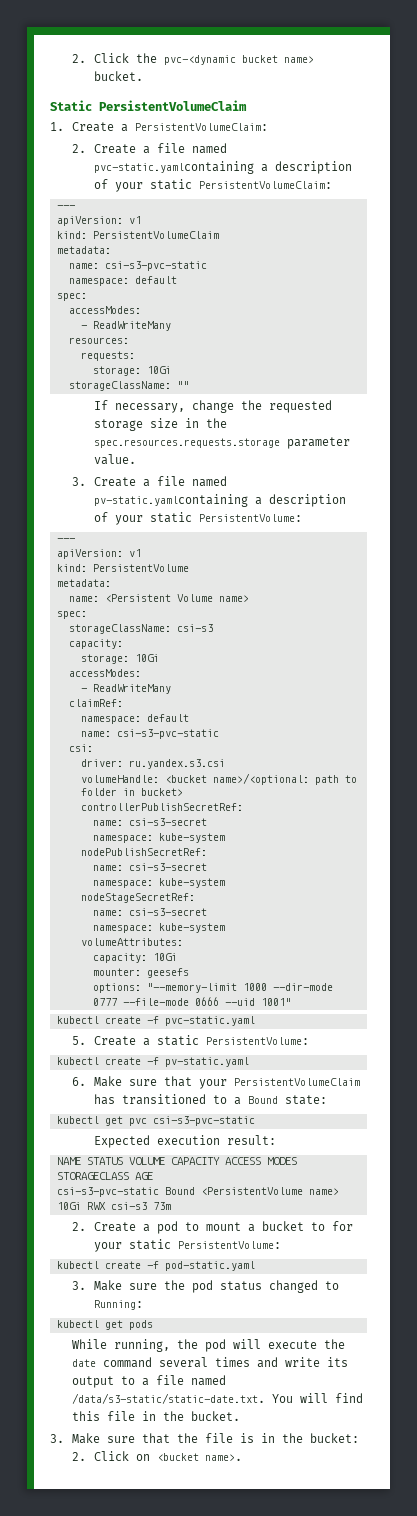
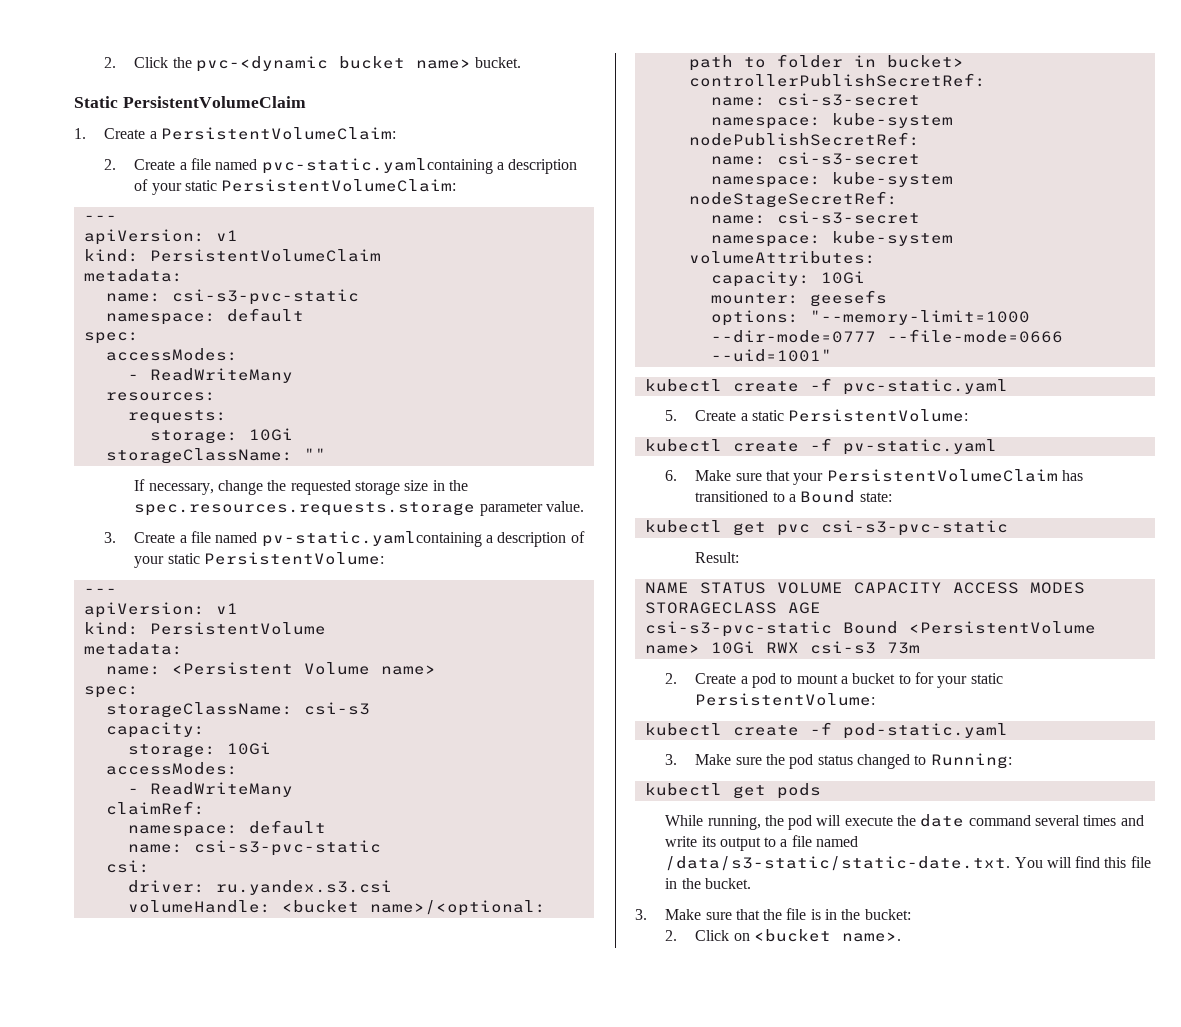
[146,983,333,993] [92,997,291,1006] "--memory-limit 1000 --dir-mode 0777 --file-mode 0666 --uid 1001" -> [809,310,1030,325] [710,329,1063,343] [710,349,832,362] "--memory-limit=1000 --dir-mode=0777 --file-mode=0666 --uid=1001"
[94,1135,277,1148] Expected execution result: -> [695,552,740,563] Result:

